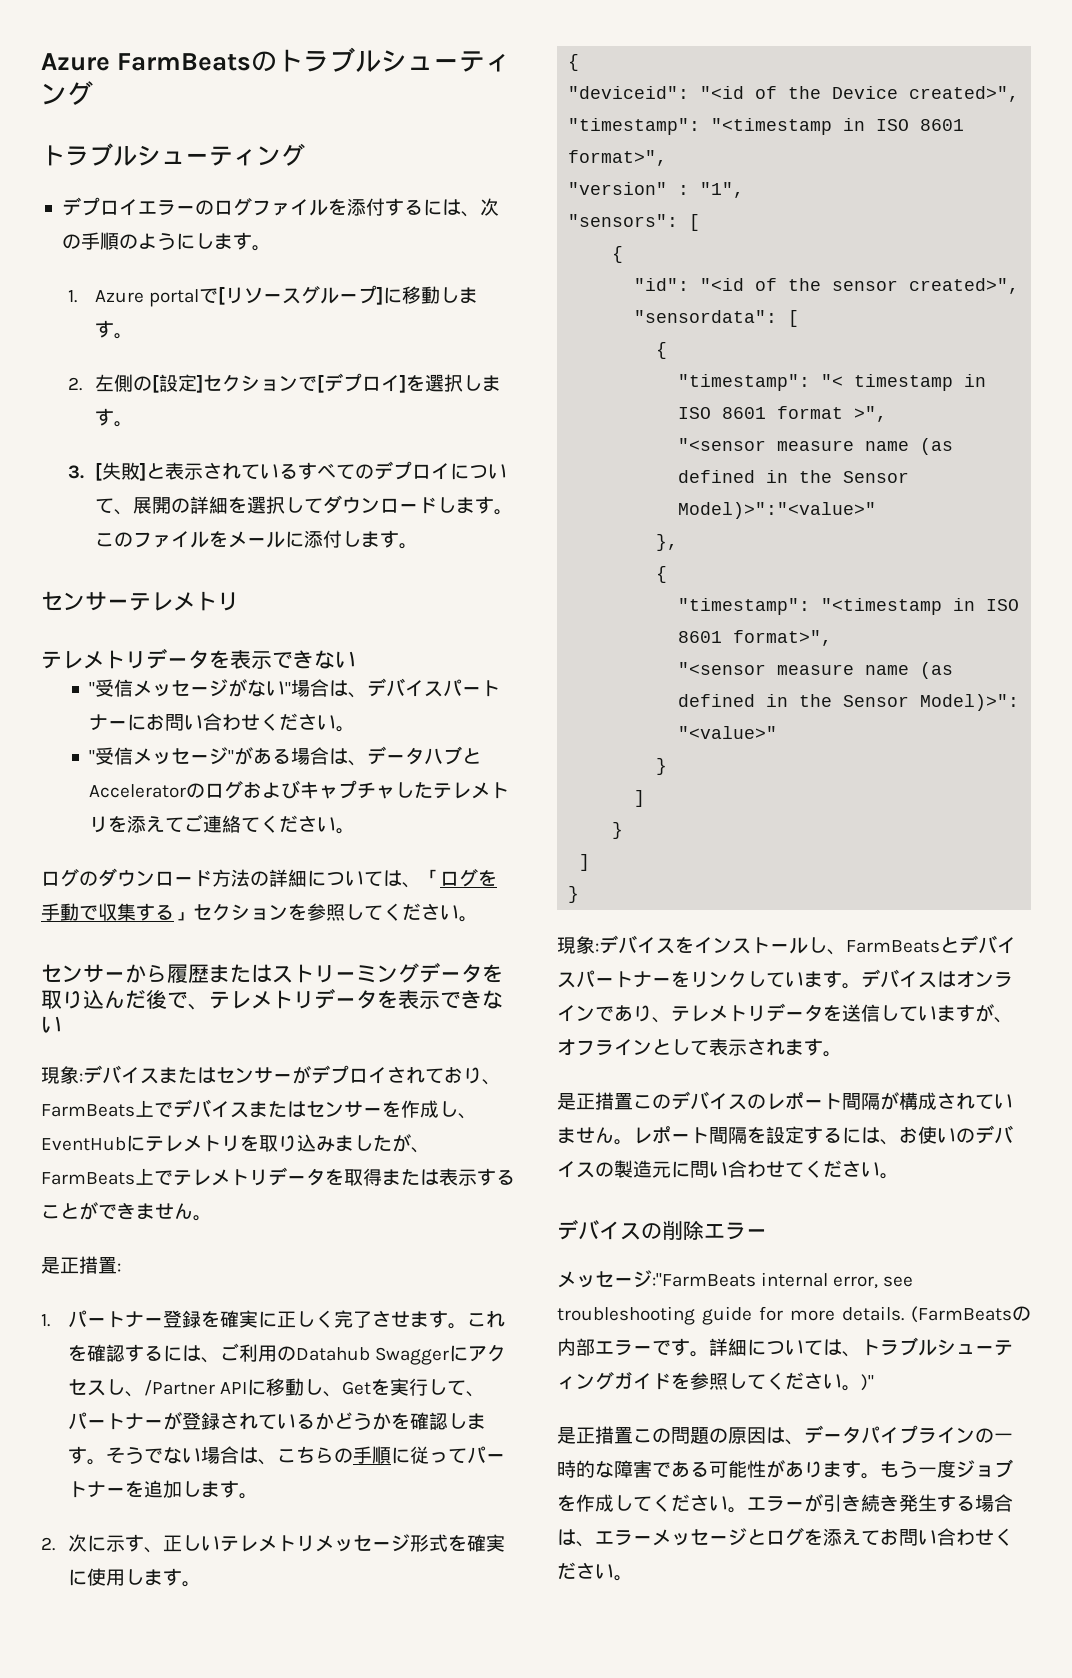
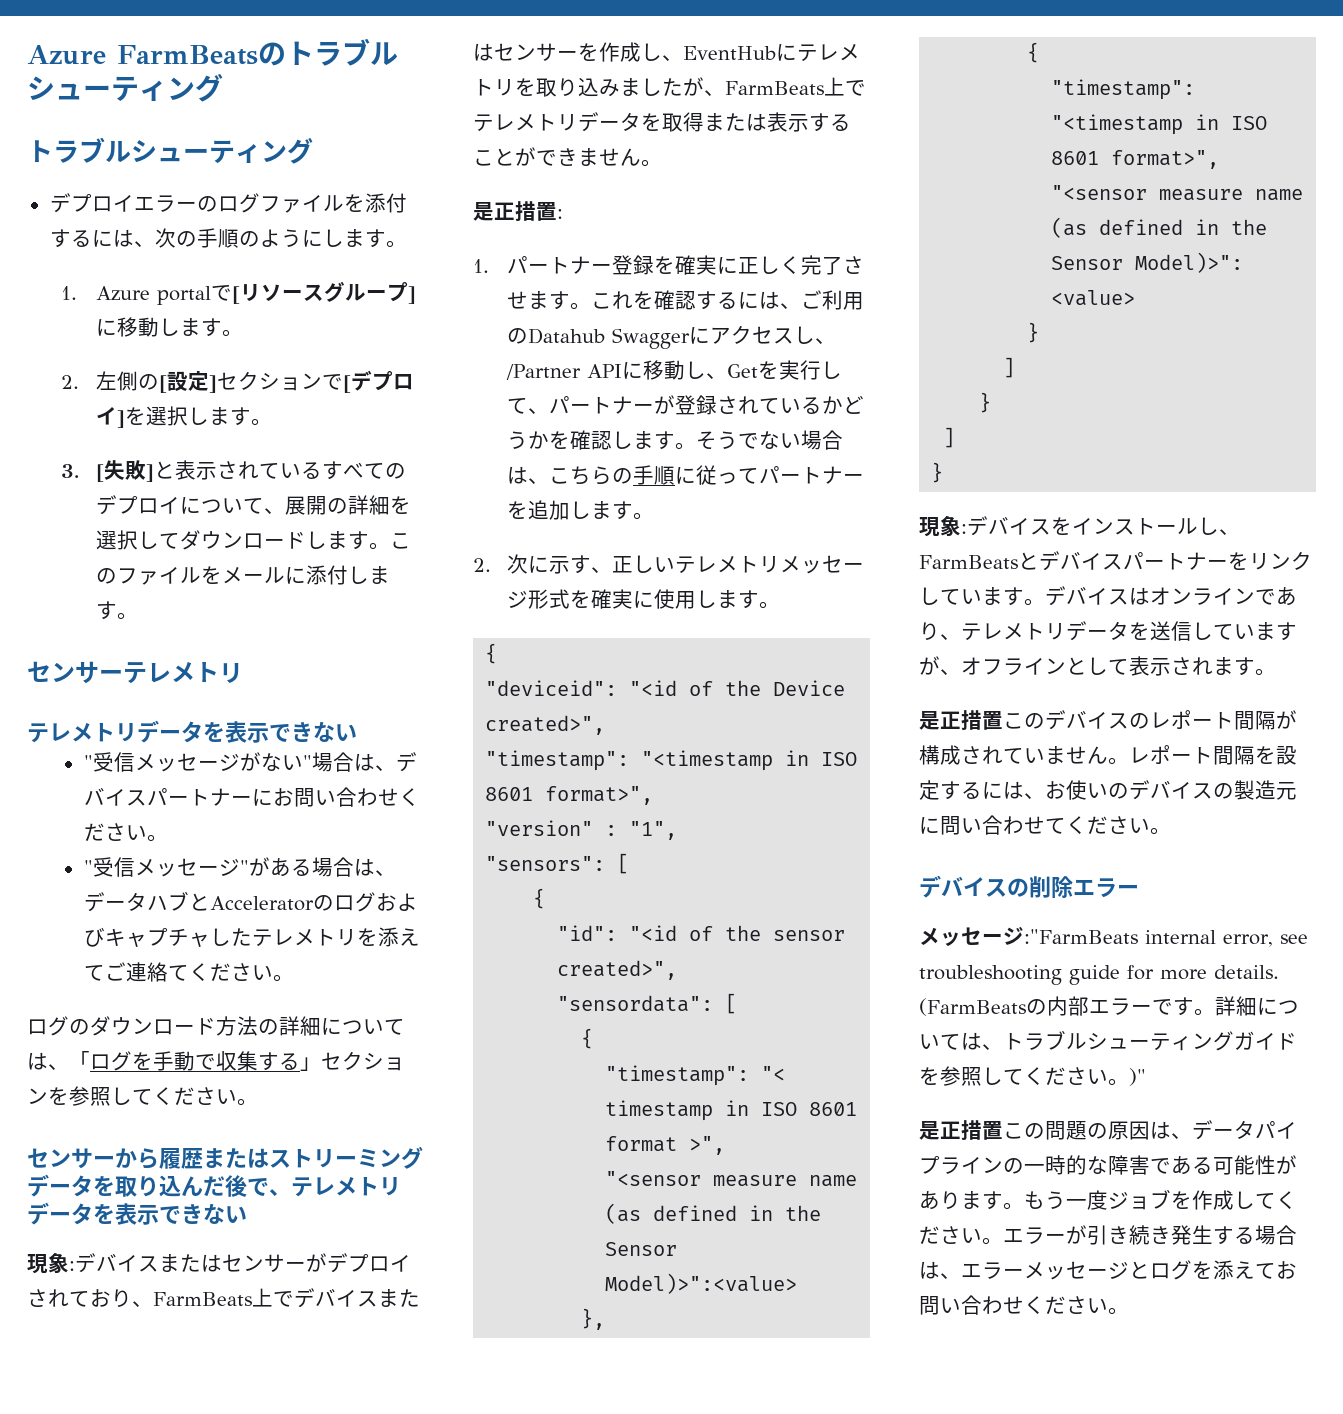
[678,502,877,519] Model)>":"<value>" -> [605,1273,798,1294] Model)>":<value>
[678,726,778,739] "<value>" -> [1051,290,1136,306] <value>

